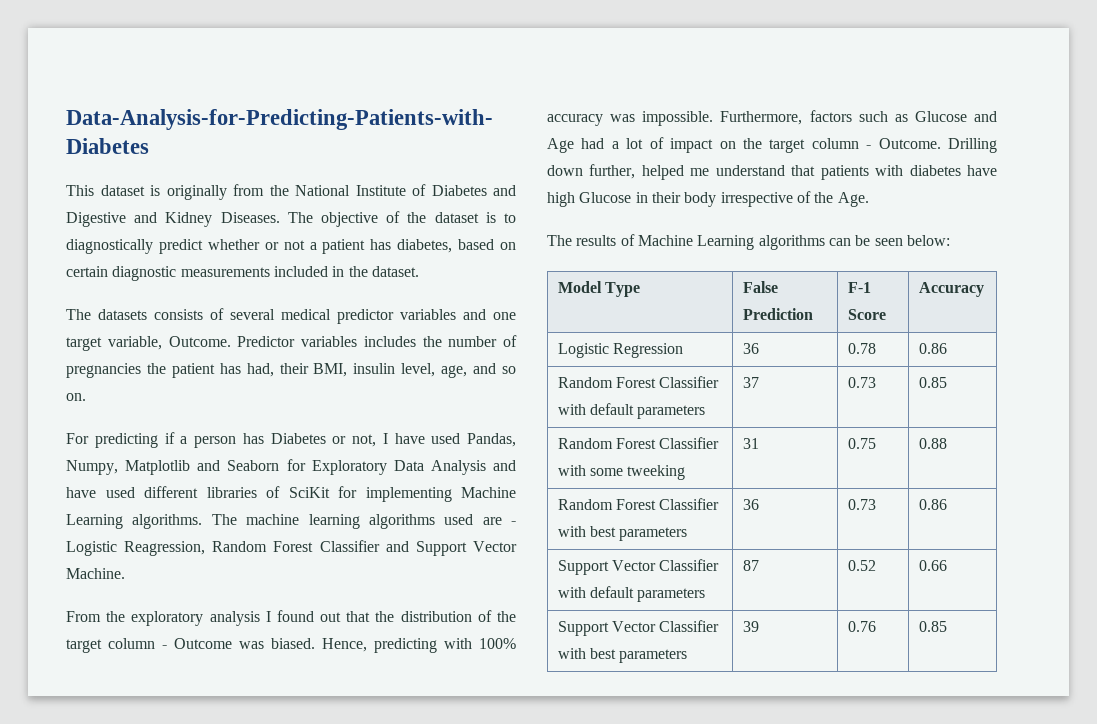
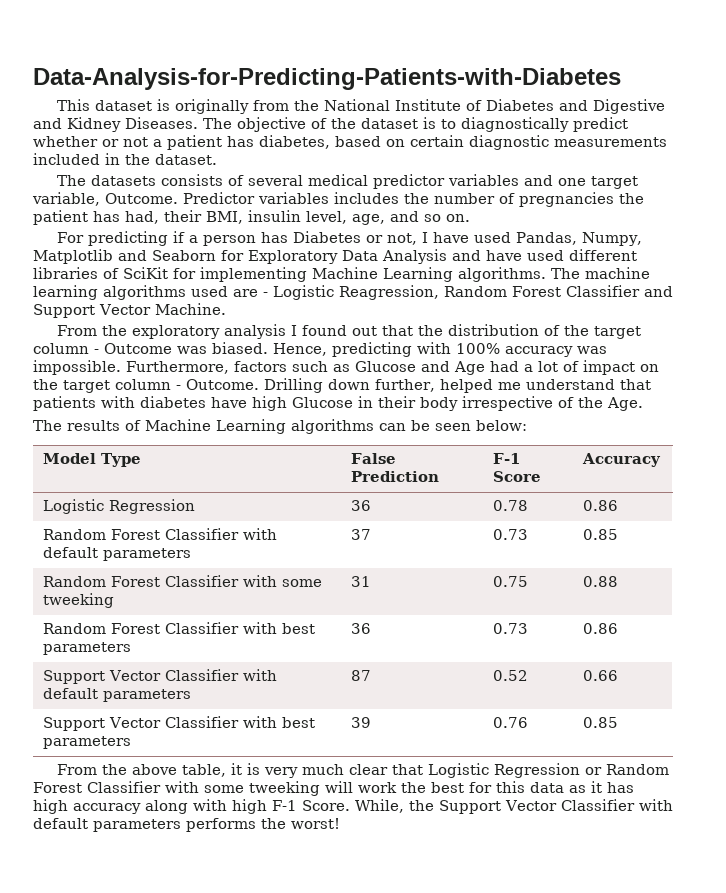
(947, 626) none -> [57,763,670,778] [33,781,634,796] [33,799,673,814] [33,818,340,832] // From the above table, it is very much clear that Logistic Regression or Random Forest Classifier with some tweeking will work the best for this data as it has high accuracy along with high F-1 Score. While, the Support Vector Classifier with default parameters performs the worst!

